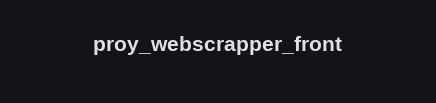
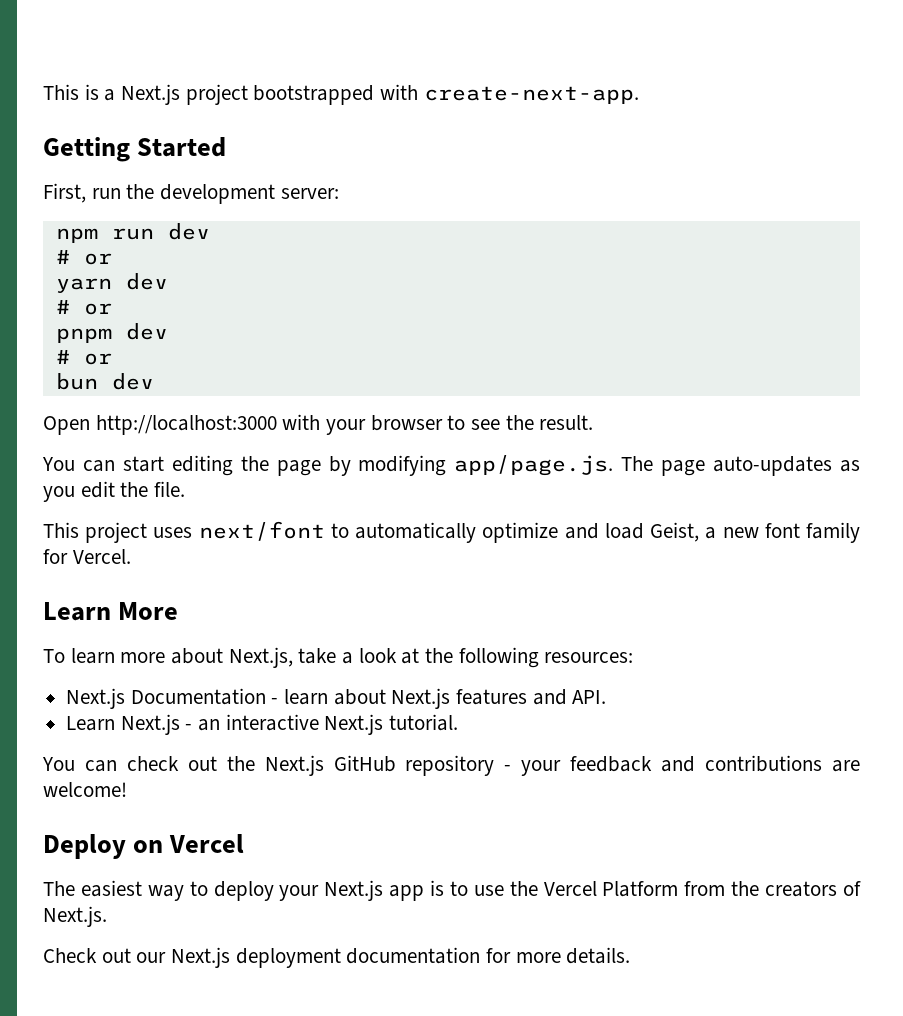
[93,36,342,55] proy_webscrapper_front -> [43,84,639,105] [43,137,227,162] [43,183,339,204] [55,223,210,243] [55,250,112,265] [55,273,168,293] [55,300,112,315] [55,323,168,343] [55,350,112,365] [55,373,154,390] [43,414,594,435] [42,455,860,476] [43,481,186,502] [43,521,861,543] [43,549,131,564] [43,602,179,621] [43,647,634,668] [66,688,607,709] [66,714,459,735] [42,755,860,776] [43,782,127,797] [43,834,245,859] [43,880,861,901] [43,906,107,927] [43,947,631,968] This is a Next.js project bootstrapped with create-next-app. // Getting Started // First, run the development server: // npm run dev // # or // yarn dev // # or // pnpm dev // # or // bun dev // Open http://localhost:3000 with your browser to see the result. // You can start editing the page by modifying app/page.js. The page auto-updates as you edit the file. // This project uses next/font to automatically optimize and load Geist, a new font family for Vercel. // Learn More // To learn more about Next.js, take a look at the following resources: // Next.js Documentation - learn about Next.js features and API. // Learn Next.js - an interactive Next.js tutorial. // You can check out the Next.js GitHub repository - your feedback and contributions are welcome! // Deploy on Vercel // The easiest way to deploy your Next.js app is to use the Vercel Platform from the creators of Next.js. // Check out our Next.js deployment documentation for more details.

